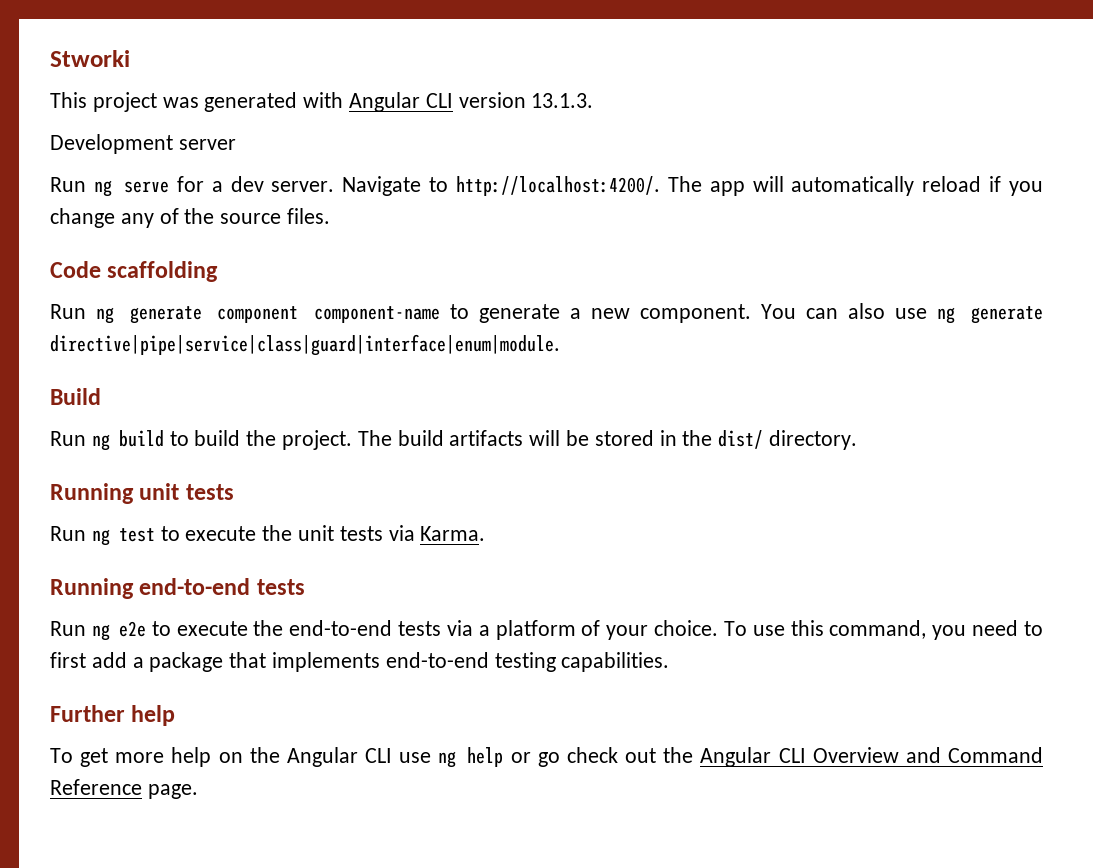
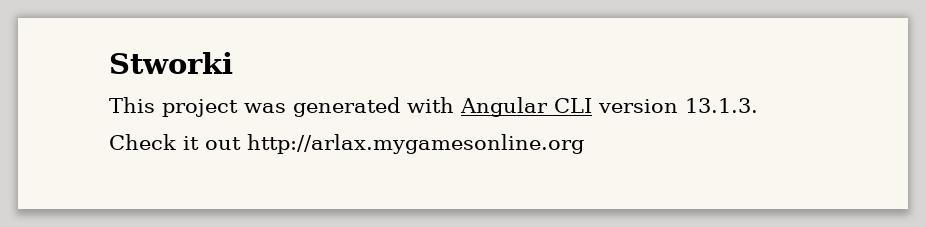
[50,134,236,154] [50,176,1043,197] [50,208,331,228] [50,261,219,282] [50,303,1043,324] [50,334,560,356] [50,388,101,405] [50,430,858,451] [50,483,234,504] [50,525,486,546] [50,578,305,599] [50,620,1043,641] [50,652,670,672] [50,705,176,726] [50,747,1043,768] [50,779,198,799] Development server // Run ng serve for a dev server. Navigate to http://localhost:4200/. The app will automatically reload if you change any of the source files. // Code scaffolding // Run ng generate component component-name to generate a new component. You can also use ng generate directive|pipe|service|class|guard|interface|enum|module. // Build // Run ng build to build the project. The build artifacts will be stored in the dist/ directory. // Running unit tests // Run ng test to execute the unit tests via Karma. // Running end-to-end tests // Run ng e2e to execute the end-to-end tests via a platform of your choice. To use this command, you need to first add a package that implements end-to-end testing capabilities. // Further help // To get more help on the Angular CLI use ng help or go check out the Angular CLI Overview and Command Reference page. -> [109,134,584,154] Check it out http://arlax.mygamesonline.org

